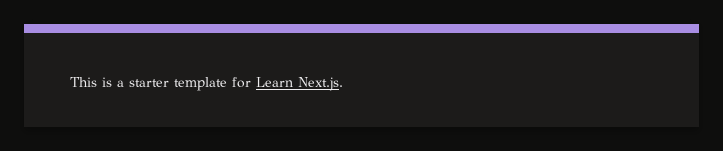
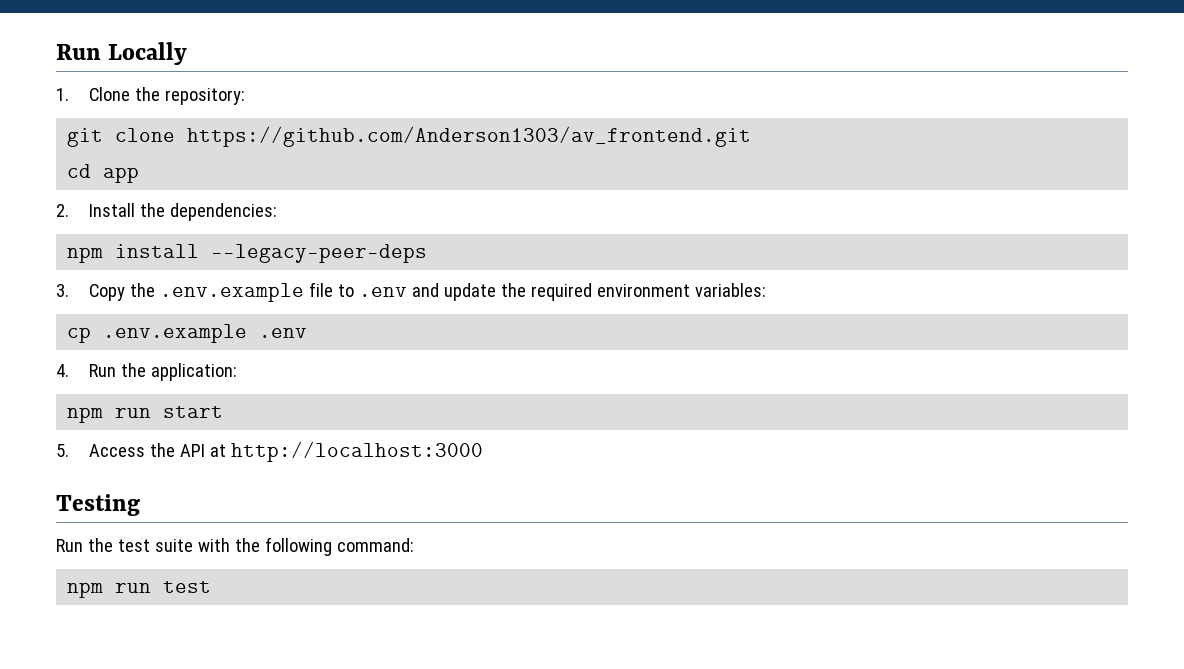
[70,77,343,91] This is a starter template for Learn Next.js. -> [56,42,188,65] [56,87,245,105] [67,126,752,147] [67,164,140,183] [56,203,277,221] [67,244,428,263] [56,282,766,302] [67,324,308,343] [56,363,237,381] [67,406,224,423] [56,441,483,462] [56,494,140,516] [56,537,414,556] [67,581,212,598] Run Locally // 1. Clone the repository: // git clone https://github.com/Anderson1303/av_frontend.git // cd app // 2. Install the dependencies: // npm install --legacy-peer-deps // 3. Copy the .env.example file to .env and update the required environment variables: // cp .env.example .env // 4. Run the application: // npm run start // 5. Access the API at http://localhost:3000 // Testing // Run the test suite with the following command: // npm run test

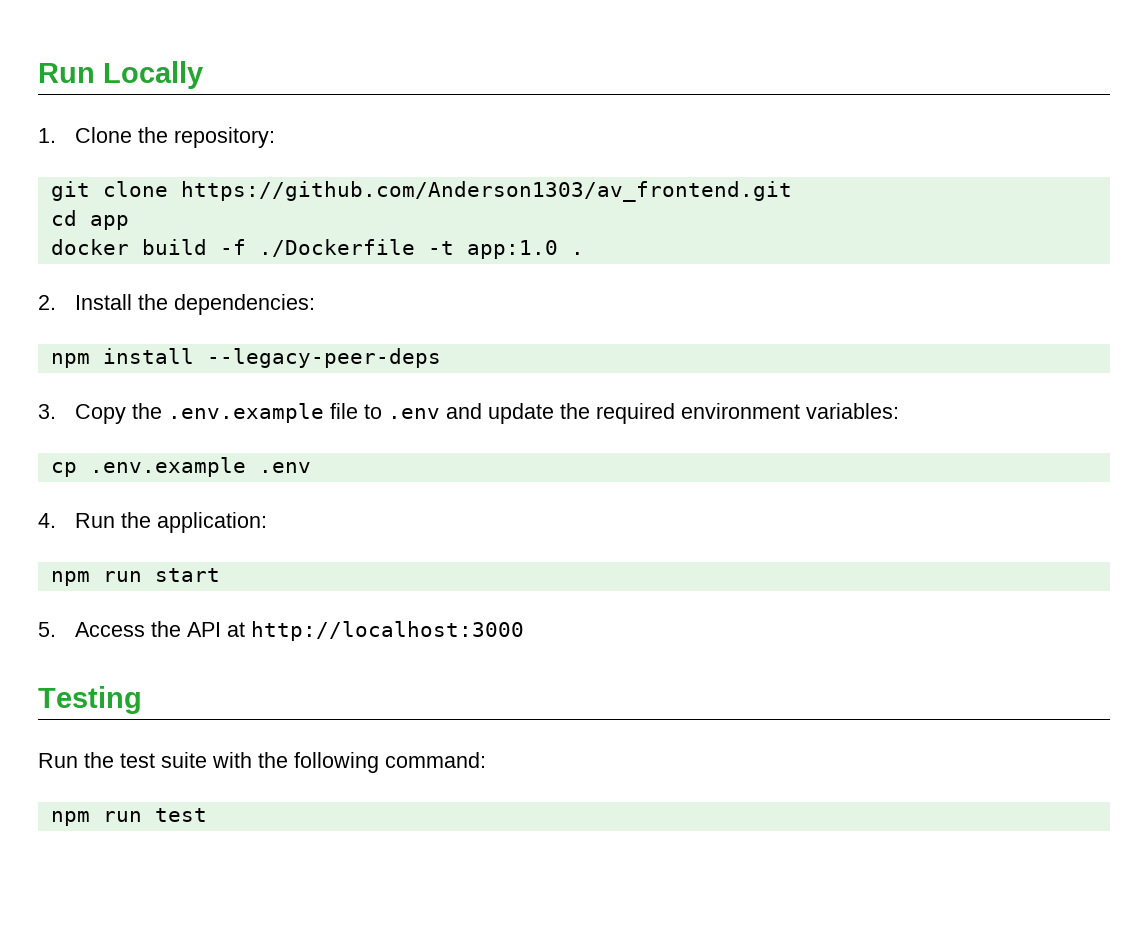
(140, 175) none -> [50,239,584,259] // docker build -f ./Dockerfile -t app:1.0 .

